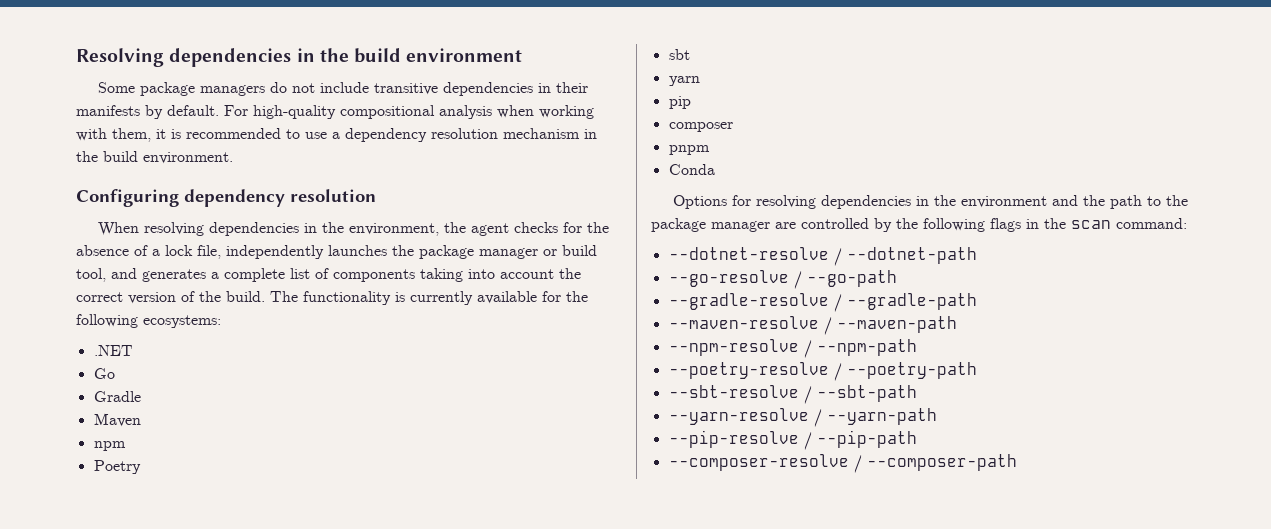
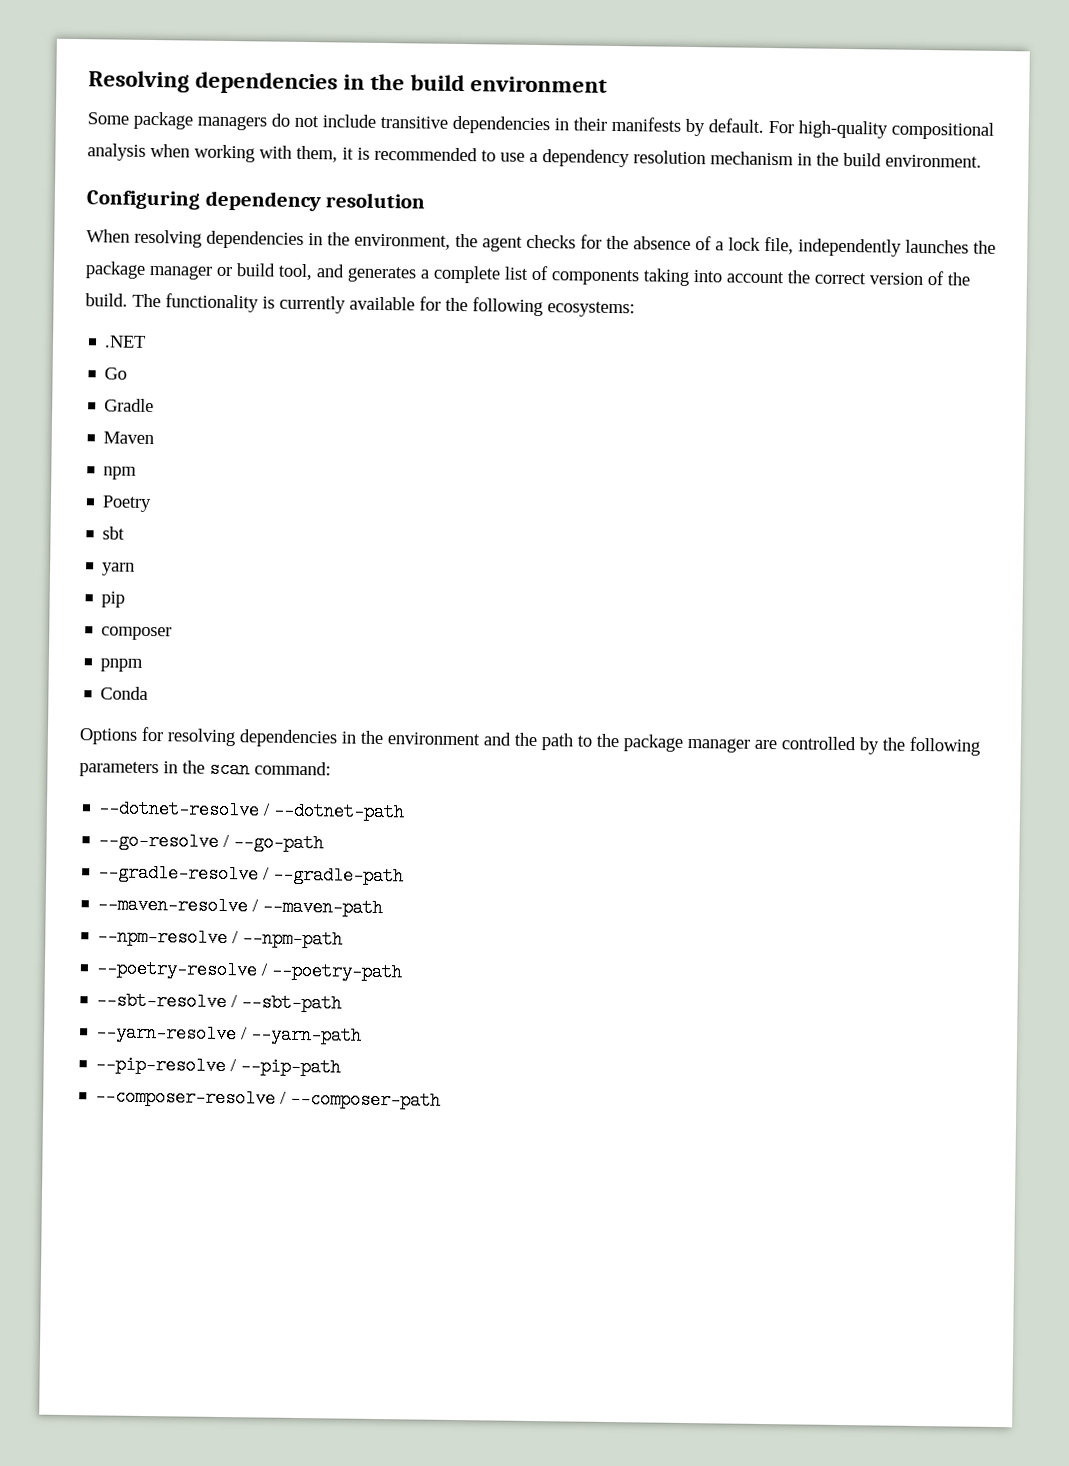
[990,218,1021,232] flags -> [79,761,159,778] parameters

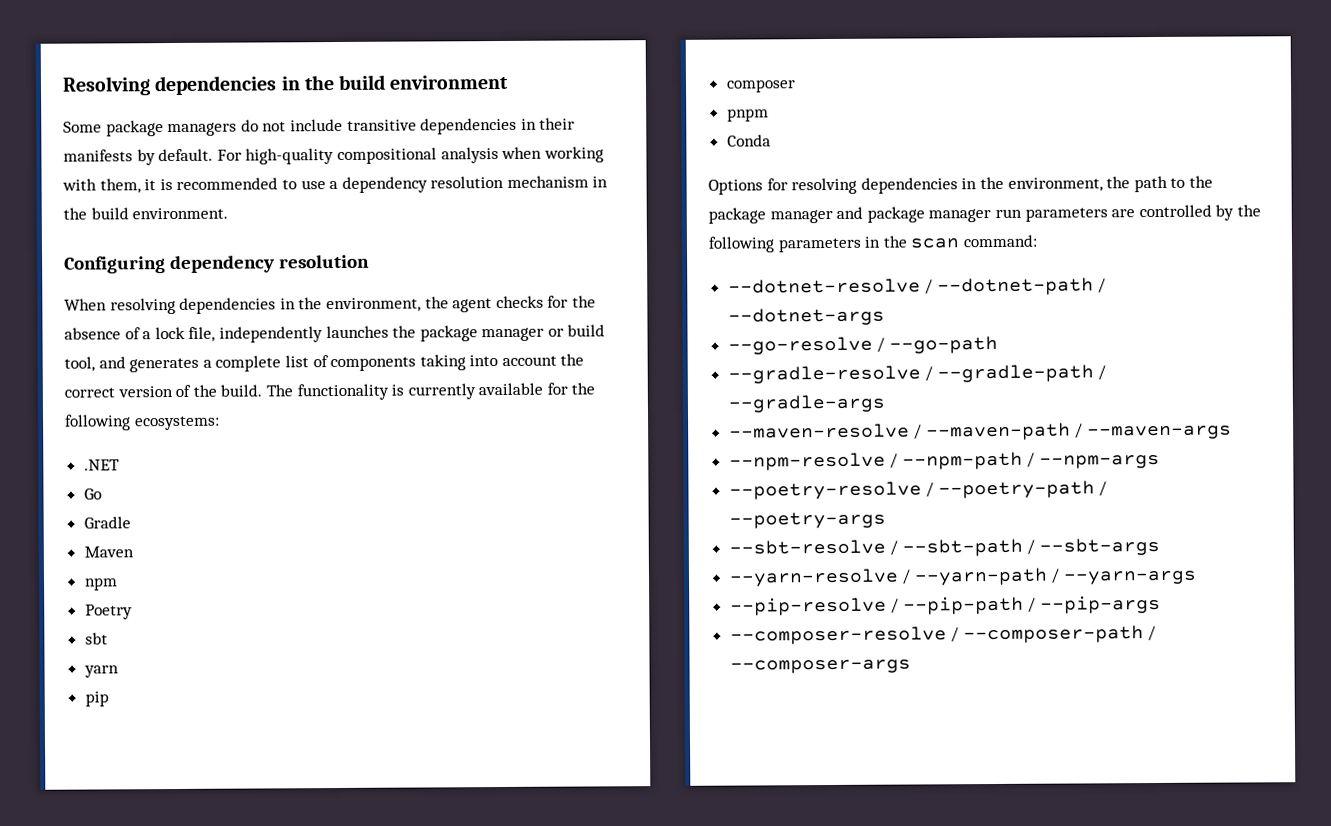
[387,732,512,746] environment and -> [1007,177,1103,192] environment,
(750, 745) none -> [836,206,1108,223] and package manager run parameters
(406, 811) none -> [1097,278,1107,294] [727,307,885,326] / --dotnet-args
(405, 875) none -> [1097,365,1107,381] [727,394,885,413] / --gradle-args
(384, 907) none -> [1074,423,1233,440] / --maven-args
(344, 939) none -> [1026,452,1161,469] / --npm-args
(404, 971) none -> [1098,481,1108,497] [728,511,886,529] / --poetry-args
(343, 1003) none -> [1026,537,1161,556] / --sbt-args
(363, 1035) none -> [1050,568,1198,585] / --yarn-args
(342, 1067) none -> [1027,595,1162,614] / --pip-args
(442, 1099) none -> [1147,626,1157,642] [729,659,911,674] / --composer-args

